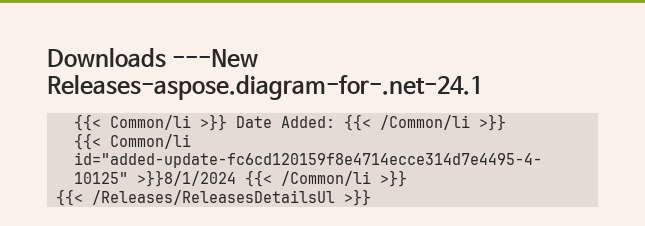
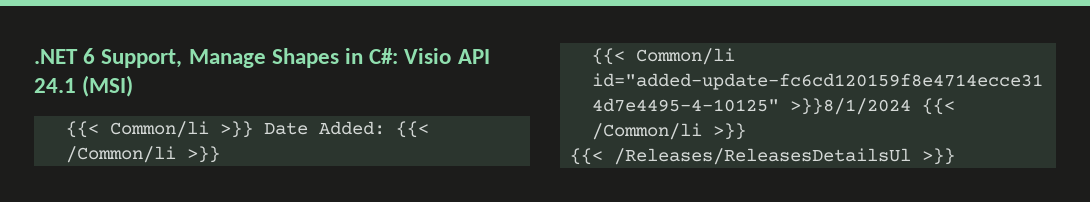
[47,47,259,68] [47,74,483,100] Downloads ---New Releases-aspose.diagram-for-.net-24.1 -> [34,48,490,68] [34,75,134,97] .NET 6 Support, Manage Shapes in C#: Visio API 24.1 (MSI)

